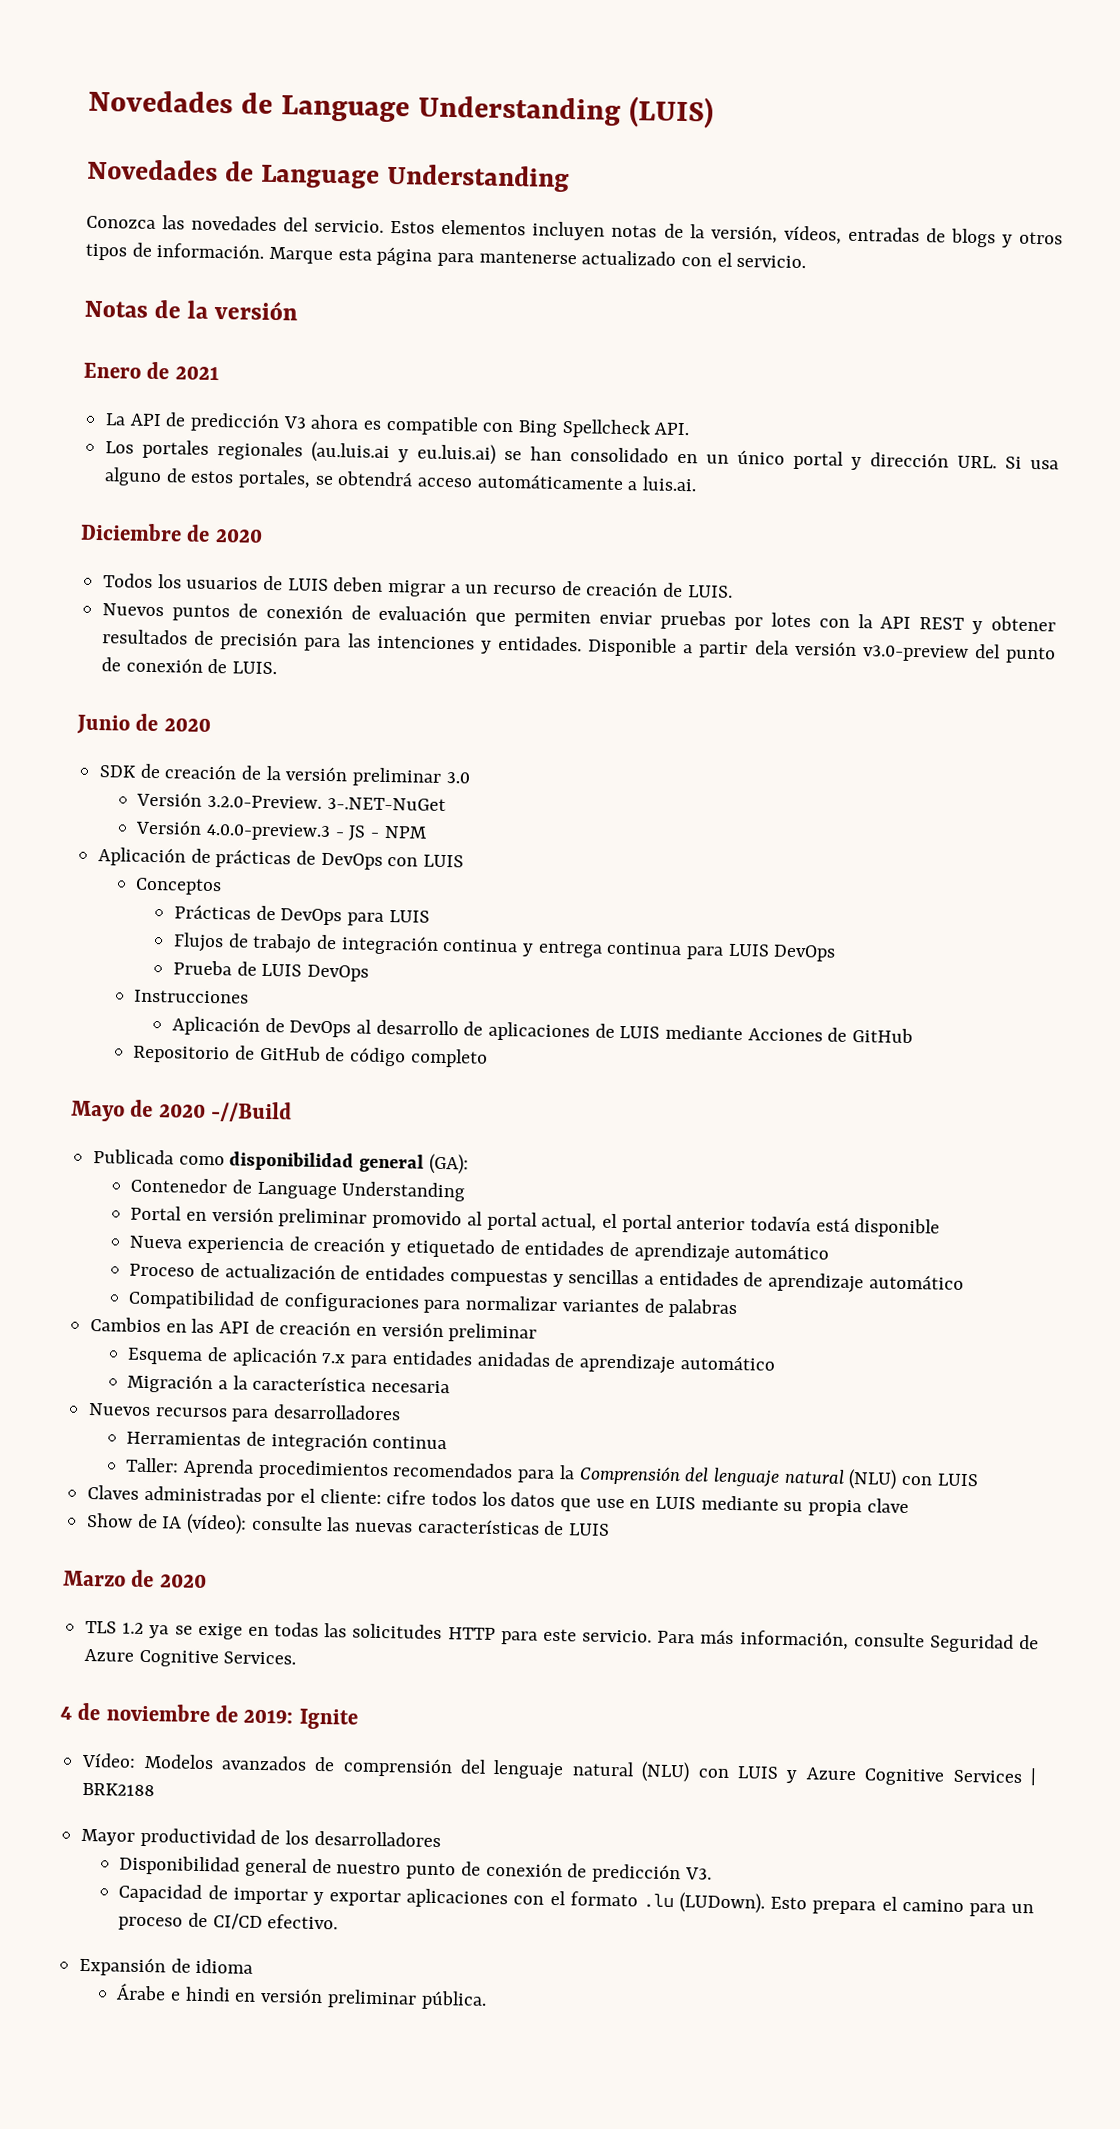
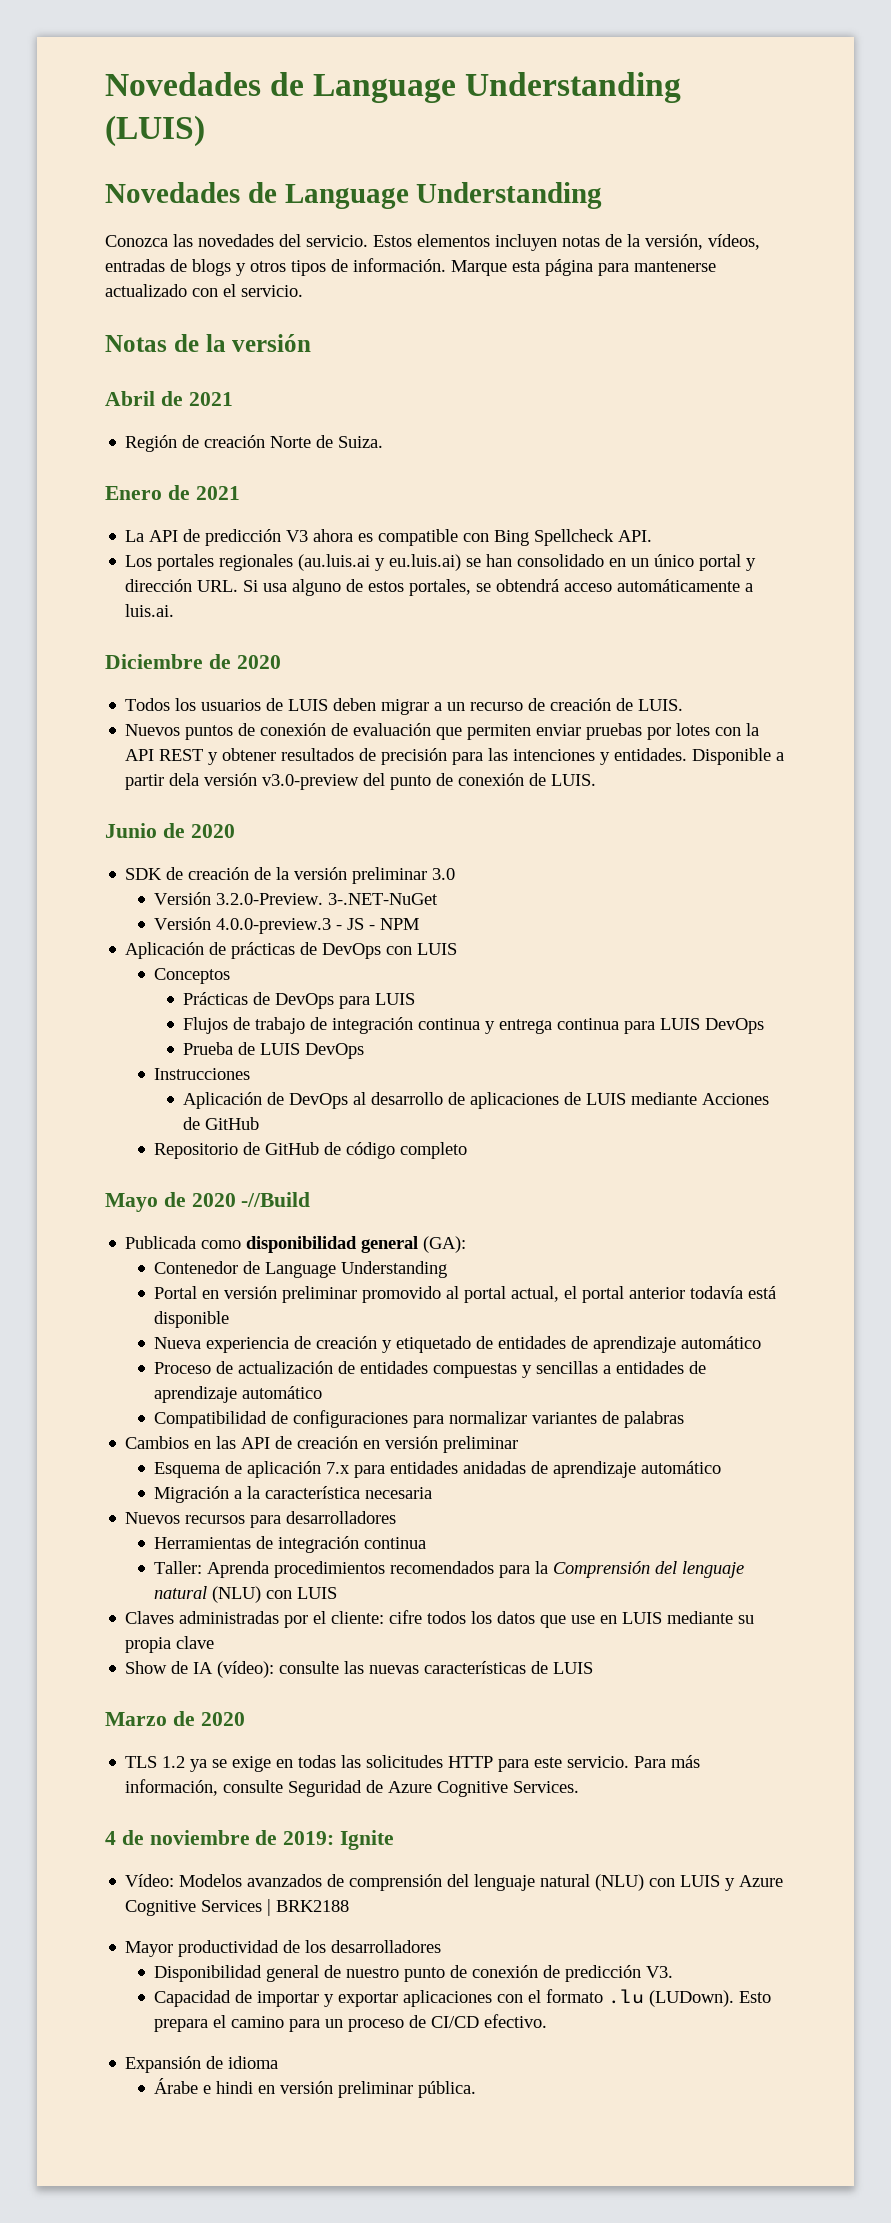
(300, 310) none -> [105,391,233,406] [125,435,384,452] // Abril de 2021 // Región de creación Norte de Suiza.

